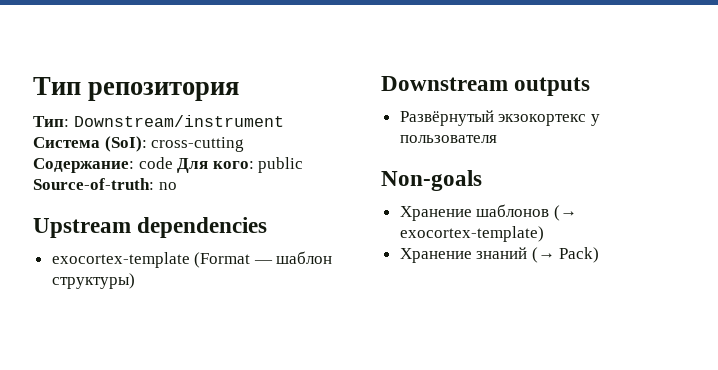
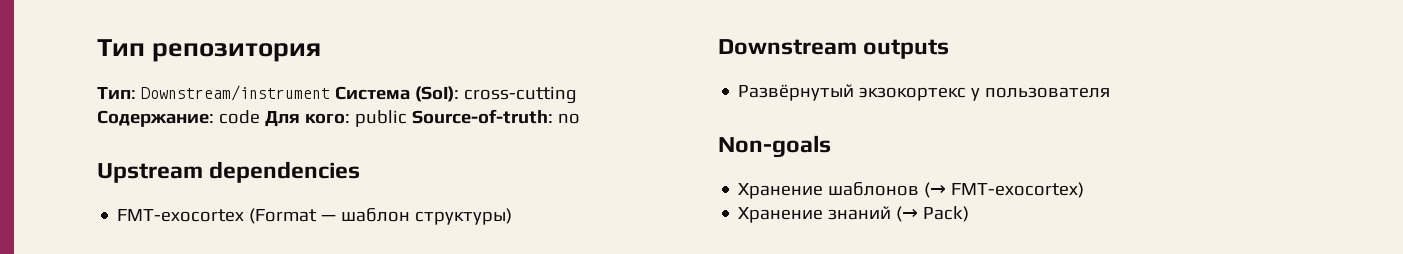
[51,252,190,268] exocortex-template -> [117,209,245,222] FMT-exocortex
[399,226,544,242] exocortex-template) -> [951,182,1085,198] FMT-exocortex)

